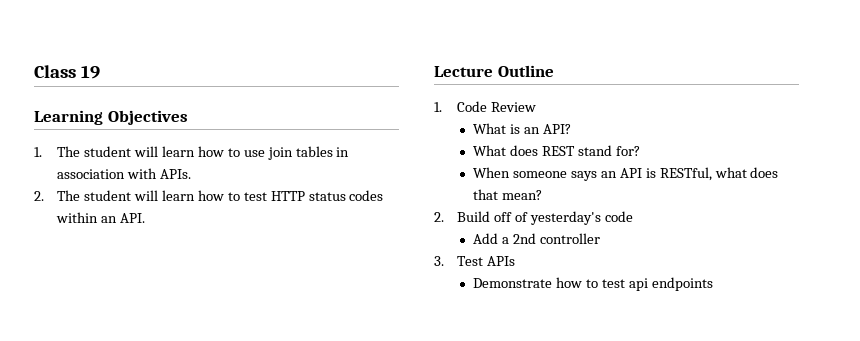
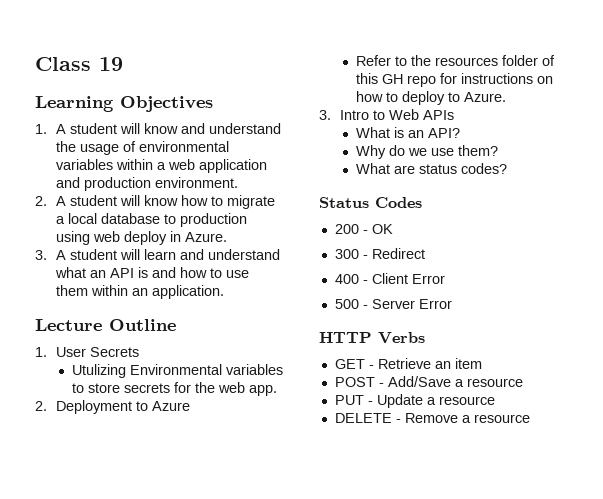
[57,146,350,160] [57,168,192,179] [34,190,384,201] The student will learn how to use join tables in association with APIs. // 2. The student will learn how to test HTTP status codes -> [56,123,282,134] [56,141,230,155] [56,159,268,173] [56,177,239,191] [35,195,276,209] [56,213,248,227] [56,231,228,245] [35,249,281,260] [55,267,250,278] [56,285,89,296] A student will know and understand the usage of environmental variables within a web application and production environment. // 2. A student will know how to migrate a local database to production using web deploy in Azure. // 3. A student will learn and understand what an API is and how to use them
[120,213,146,223] API. -> [152,285,225,299] application.
[457,101,537,112] [473,123,571,134] [473,145,640,156] [473,167,779,181] [473,189,543,200] [434,211,633,225] [473,233,600,244] [434,256,516,266] [473,277,713,291] Code Review // What is an API? // What does REST stand for? // When someone says an API is RESTful, what does that mean? // 2. Build off of yesterday's code // Add a 2nd controller // 3. Test APIs // Demonstrate how to test api endpoints -> [56,347,140,357] [72,364,284,378] [72,382,278,396] [35,400,191,414] [356,55,556,66] [356,73,554,87] [356,91,507,105] [319,109,455,120] [356,127,461,138] [356,145,499,159] [356,163,508,174] [319,197,422,208] [334,224,393,234] [334,248,425,259] [334,273,445,284] [334,299,452,309] [319,332,425,344] [334,358,482,369] [334,376,523,387] [334,394,495,408] [334,413,530,423] User Secrets // Utulizing Environmental variables to store secrets for the web app. // 2. Deployment to Azure // Refer to the resources folder of this GH repo for instructions on how to deploy to Azure. // 3. Intro to Web APIs // What is an API? // Why do we use them? // What are status codes? // Status Codes // 200 - OK // 300 - Redirect // 400 - Client Error // 500 - Server Error // HTTP Verbs // GET - Retrieve an item // POST - Add/Save a resource // PUT - Update a resource // DELETE - Remove a resource

